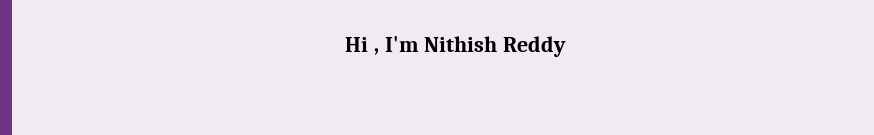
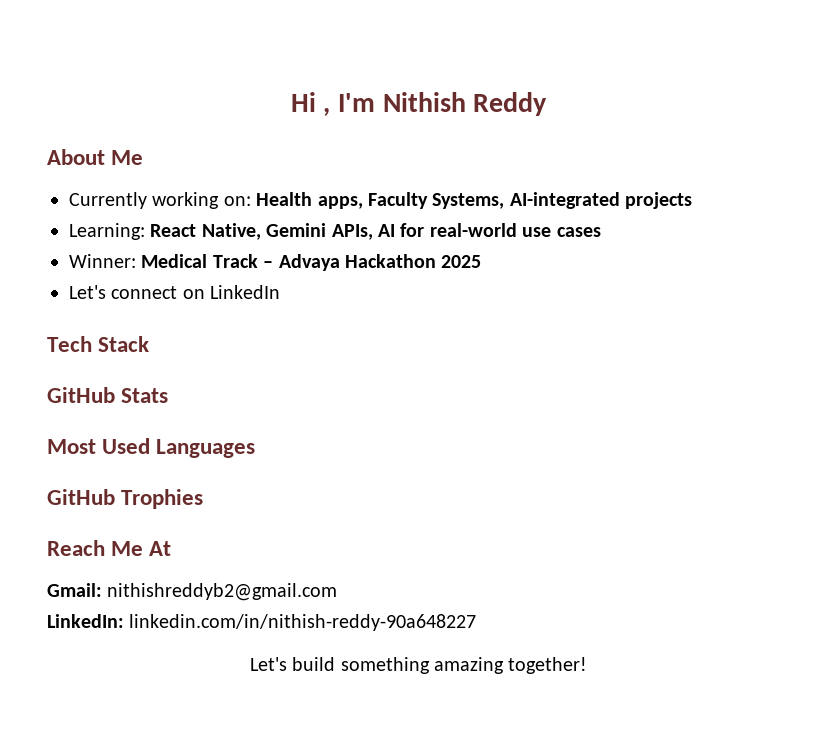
(567, 46) none -> [47,149,144,165] [69,192,693,209] [69,223,601,240] [69,254,482,271] [69,285,281,299] [47,336,150,352] [47,387,169,403] [47,438,256,458] [47,489,204,509] [47,540,172,556] [47,583,338,601] [47,614,477,631] [249,657,588,674] // About Me // Currently working on: Health apps, Faculty Systems, AI-integrated projects // Learning: React Native, Gemini APIs, AI for real-world use cases // Winner: Medical Track – Advaya Hackathon 2025 // Let's connect on LinkedIn // Tech Stack // GitHub Stats // Most Used Languages // GitHub Trophies // Reach Me At // Gmail: nithishreddyb2@gmail.com // LinkedIn: linkedin.com/in/nithish-reddy-90a648227 // Let's build something amazing together!

